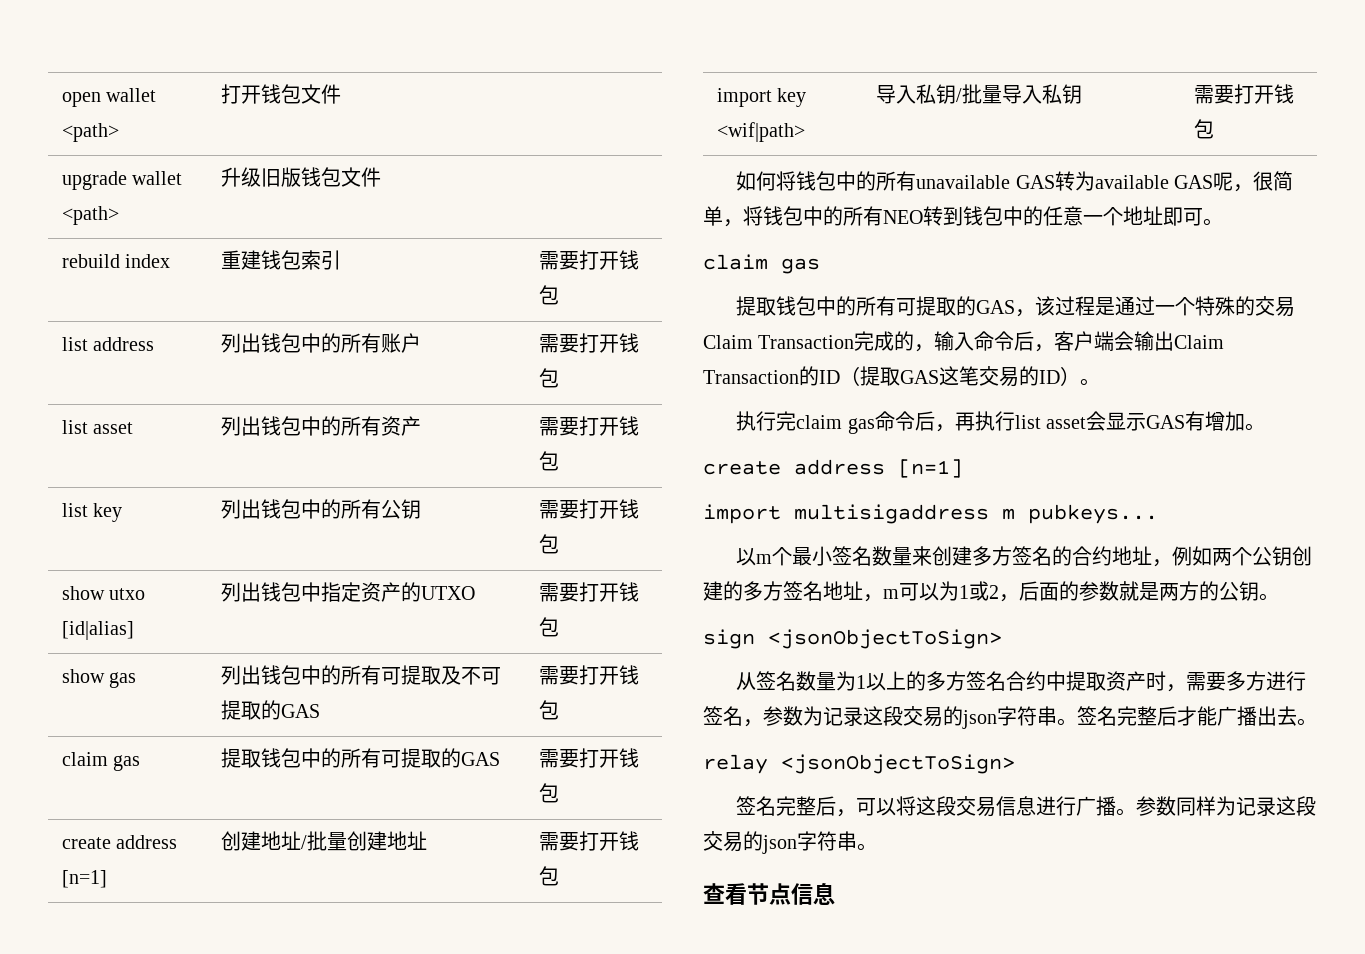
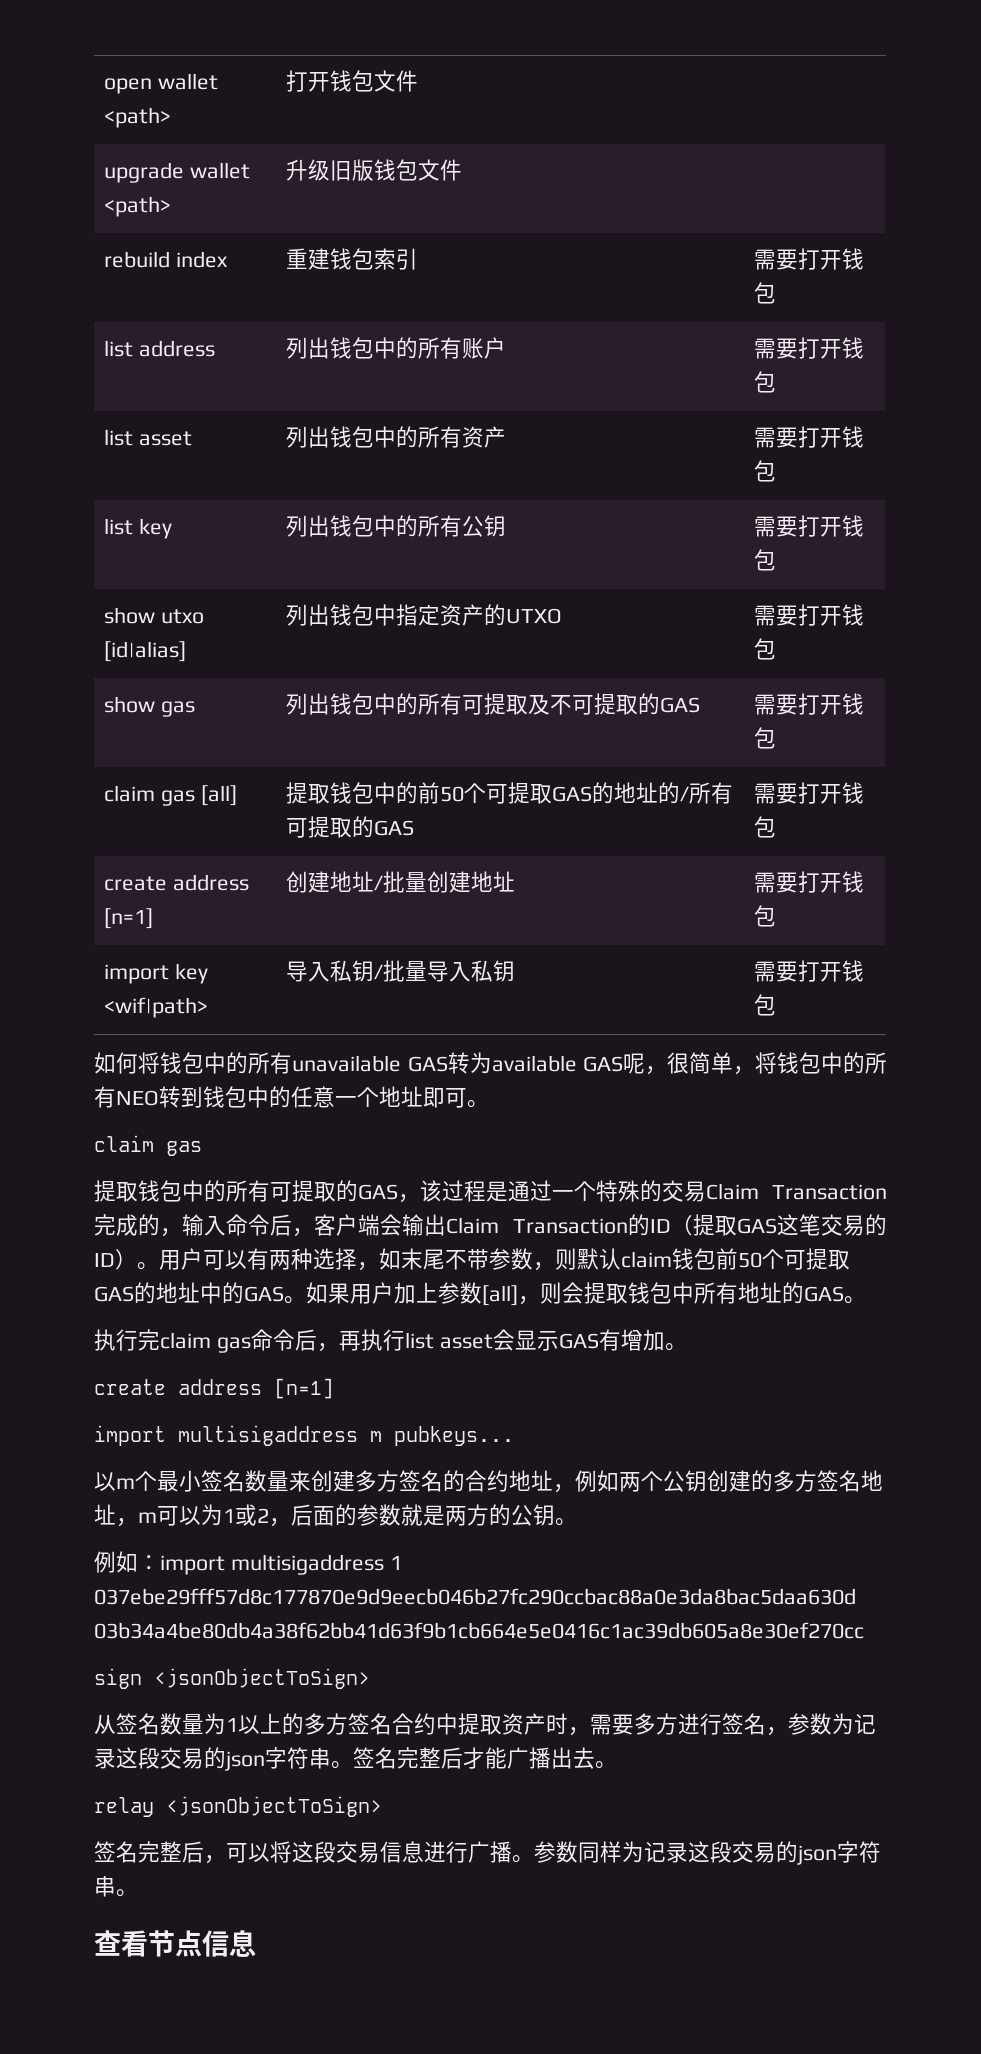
[220,748,341,768] | 提取钱包中的 -> [201,785,238,806] [286,782,690,804] [all] | 提取钱包中的前50个可提取GAS的地址的/
(1100, 382) none -> [159,1248,850,1271] [94,1282,866,1306] 用户可以有两种选择，如末尾不带参数，则默认claim钱包前50个可提取GAS的地址中的GAS。如果用户加上参数[all]，则会提取钱包中所有地址的GAS。
(1279, 597) none -> [94,1551,402,1575] [94,1588,856,1605] [94,1622,864,1639] // 例如：import multisigaddress 1 037ebe29fff57d8c177870e9d9eecb046b27fc290ccbac88a0e3da8bac5daa630d 03b34a4be80db4a38f62bb41d63f9b1cb664e5e0416c1ac39db605a8e30ef270cc

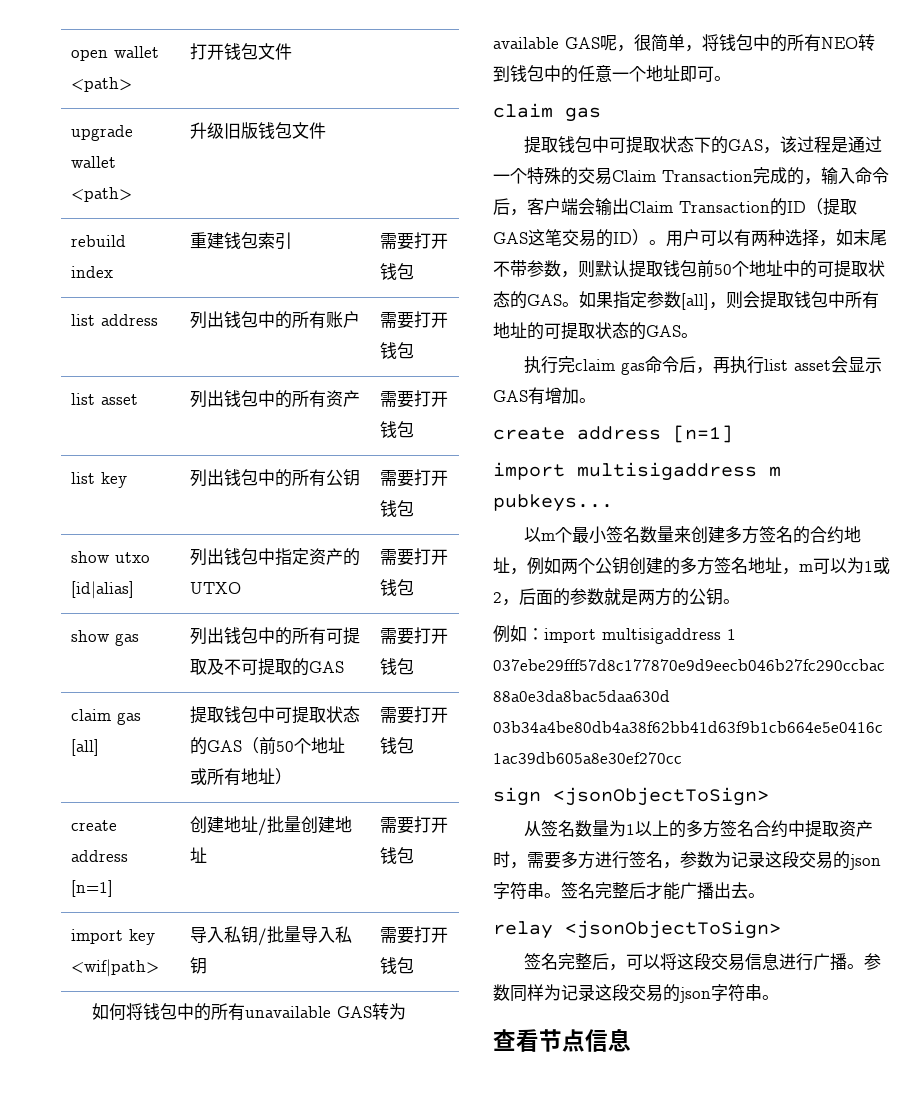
[396,782,734,804] [286,816,415,838] 的前50个可提取GAS的地址的/所有可提取的GAS -> [274,706,360,724] [189,737,345,755] [189,768,292,786] 可提取状态的GAS（前50个地址或所有地址）
[204,1180,336,1202] 的所有可提取 -> [609,136,712,154] 可提取状态下
[621,1251,672,1268] claim -> [629,260,663,278] 提取
[784,1248,850,1270] [94,1282,222,1304] 可提取GAS的地址中 -> [749,260,885,278] [493,291,510,308] 地址中的可提取状态
[350,1282,438,1304] 用户加上 -> [613,291,647,309] 指定
(804, 1293) none -> [544,322,646,340] 可提取状态的

